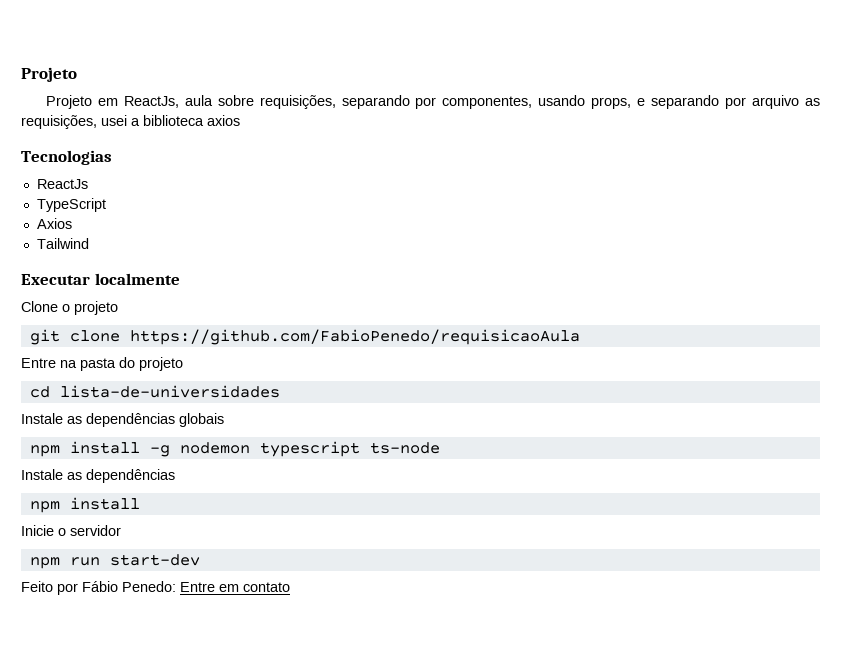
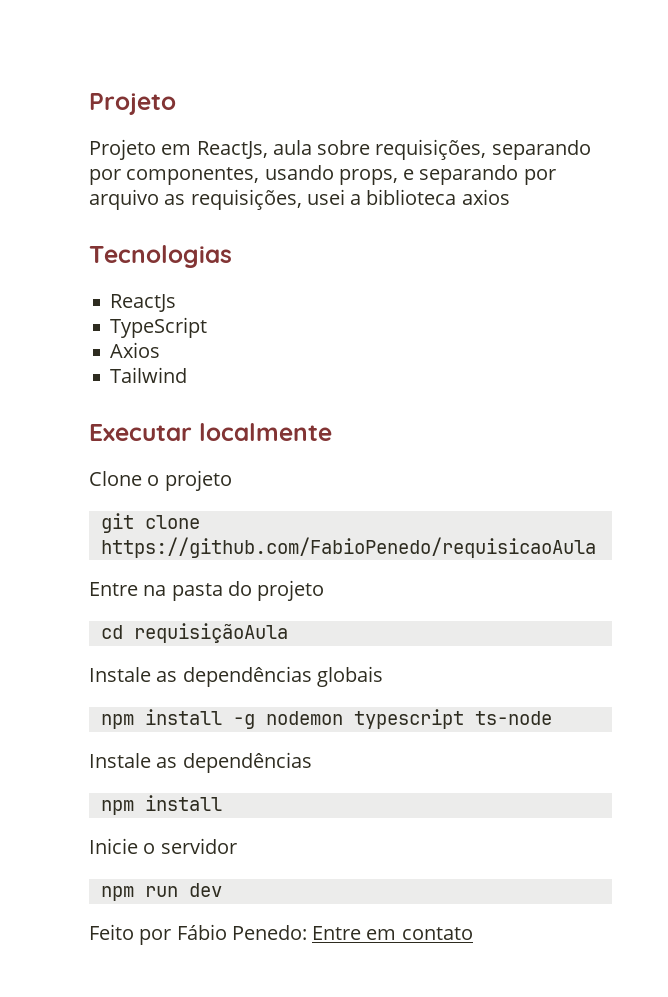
[59,385,280,398] lista-de-universidades -> [133,623,288,643] requisiçãoAula
[109,554,200,566] start-dev -> [188,883,222,897] dev

